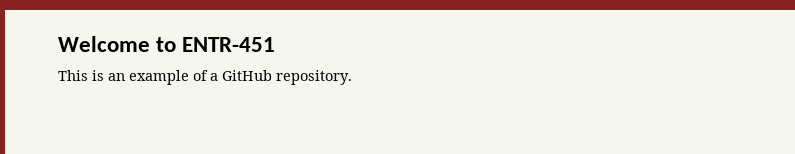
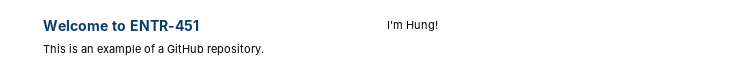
(352, 77) none -> [387,21,438,31] // I'm Hung!

